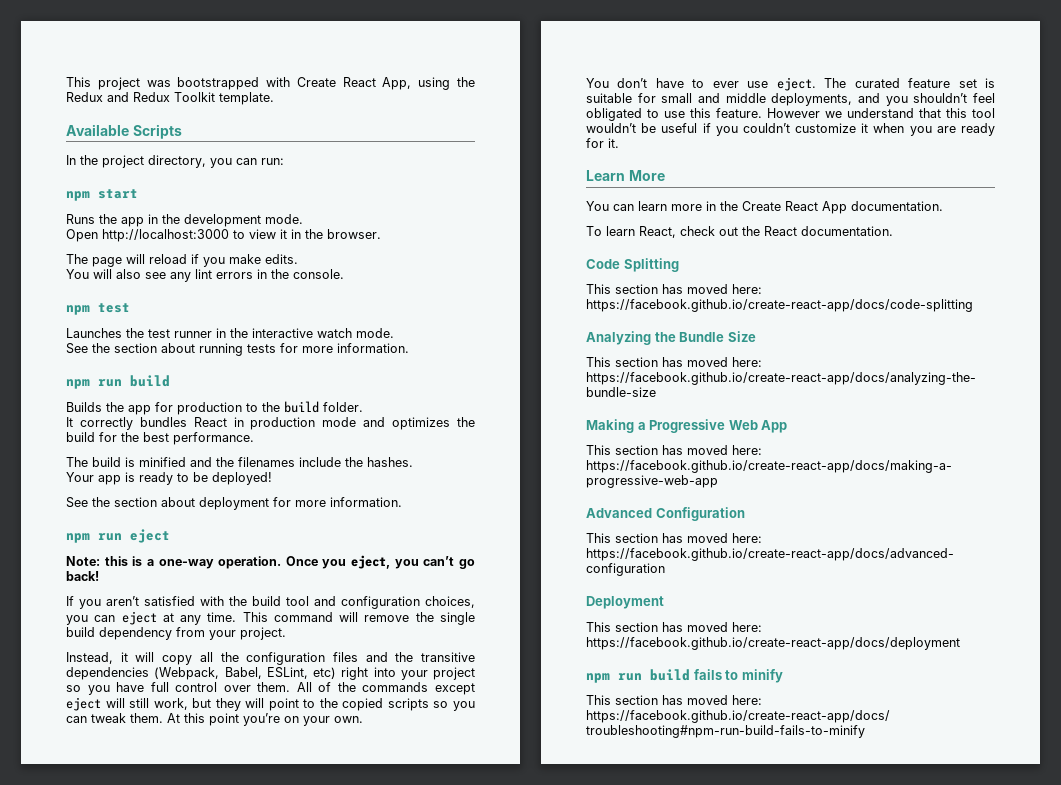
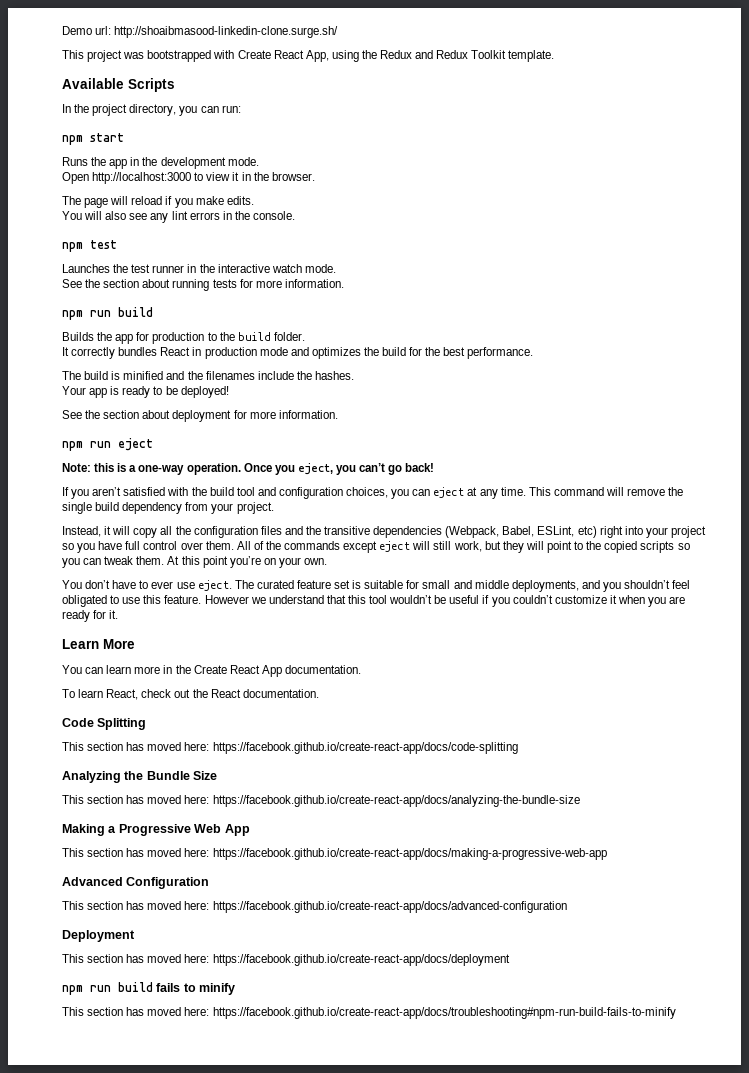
(66, 82) none -> [62,26,339,38] Demo url: http://shoaibmasood-linkedin-clone.surge.sh/ //

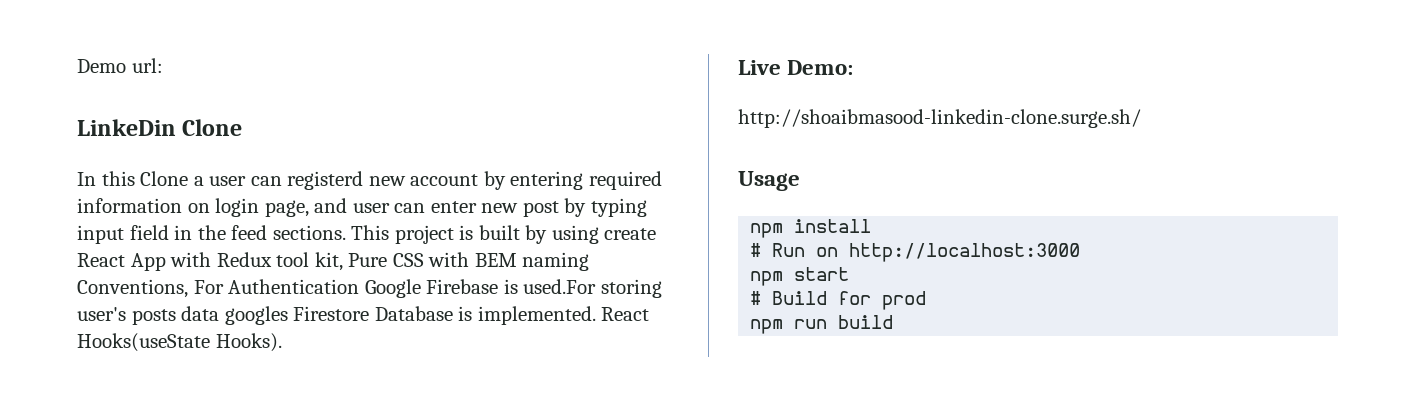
[114,26,339,38] [62,50,555,62] [62,78,175,92] [62,104,241,116] [62,133,124,145] [62,157,259,169] [62,172,315,184] [62,196,254,208] [62,211,295,223] [62,240,117,252] [62,264,336,273] [62,279,344,291] [62,307,153,320] [62,332,305,344] [62,347,534,359] [62,371,354,380] [62,386,229,398] [62,410,338,422] [62,438,153,451] [62,463,435,475] [62,487,684,499] [62,502,274,514] [62,526,706,538] [62,541,690,553] [62,556,328,568] [62,580,691,592] [62,595,686,607] [62,610,119,622] [62,639,135,649] [62,665,361,677] [62,689,319,700] [62,718,147,730] [62,742,518,754] [62,771,218,783] [62,795,580,807] [62,824,250,836] [62,848,607,860] [62,877,210,889] [62,901,567,913] [62,930,135,942] [62,954,510,966] [62,982,236,995] [62,1007,676,1019] http://shoaibmasood-linkedin-clone.surge.sh/ // This project was bootstrapped with Create React App, using the Redux and Redux Toolkit template. // Available Scripts // In the project directory, you can run: // npm start // Runs the app in the development mode. // Open http://localhost:3000 to view it in the browser. // The page will reload if you make edits. // You will also see any lint errors in the console. // npm test // Launches the test runner in the interactive watch mode. // See the section about running tests for more information. // npm run build // Builds the app for production to the build folder. // It correctly bundles React in production mode and optimizes the build for the best performance. // The build is minified and the filenames include the hashes. // Your app is ready to be deployed! // See the section about deployment for more information. // npm run eject // Note: this is a one-way operation. Once you eject, you can’t go back! // If you aren’t satisfied with the build tool and configuration choices, you can eject at any time. This command will remove the single build dependency from your project. // Instead, it will copy all the configuration files and the transitive dependencies (Webpack, Babel, ESLint, etc) right into your project so you have full control over them. All of the commands except eject will still work, but they will point to the copied scripts so you can tweak them. At this point you’re on your own. // You don’t have to ever use eject. The curated feature set is suitable for small and middle deployments, and you shouldn’t feel obligated to use this feature. However we understand that this tool wouldn’t be useful if you couldn’t customize it when you are ready for it. // Learn More // You can learn more in the Create React App documentation. // To learn React, check out the React documentation. // Code Splitting // This section has moved here: https://facebook.github.io/create-react-app/docs/code-splitting // Analyzing the Bundle Size // This section has moved here: https://facebook.github.io/create-react-app/docs/analyzing-the-bundle-size // Making a Progressive Web App // This section has moved here: https://facebook.github.io/create-react-app/docs/making-a-progressive-web-app // Advanced Configuration // This section has moved here: https://facebook.github.io/create-react-app/docs/advanced-configuration // Deployment // This section has moved here: https://facebook.github.io/create-react-app/docs/deployment // npm run build fails to minify // This section has moved here: https://facebook.github.io/create-react-app/docs/troubleshooting#npm-run-build-fails-to-minify -> [77,119,243,136] [77,171,662,190] [77,198,647,217] [77,225,657,244] [77,252,590,271] [77,279,662,298] [77,306,650,325] [77,333,282,352] [738,60,854,75] [738,109,1141,128] [738,171,800,191] [750,219,872,238] [750,243,1081,262] [750,267,850,286] [750,291,927,310] [750,315,894,334] // LinkeDin Clone // In this Clone a user can registerd new account by entering required information on login page, and user can enter new post by typing input field in the feed sections. This project is built by using create React App with Redux tool kit, Pure CSS with BEM naming Conventions, For Authentication Google Firebase is used.For storing user's posts data googles Firestore Database is implemented. React Hooks(useState Hooks). // Live Demo: // http://shoaibmasood-linkedin-clone.surge.sh/ // Usage // npm install // # Run on http://localhost:3000 // npm start // # Build for prod // npm run build

